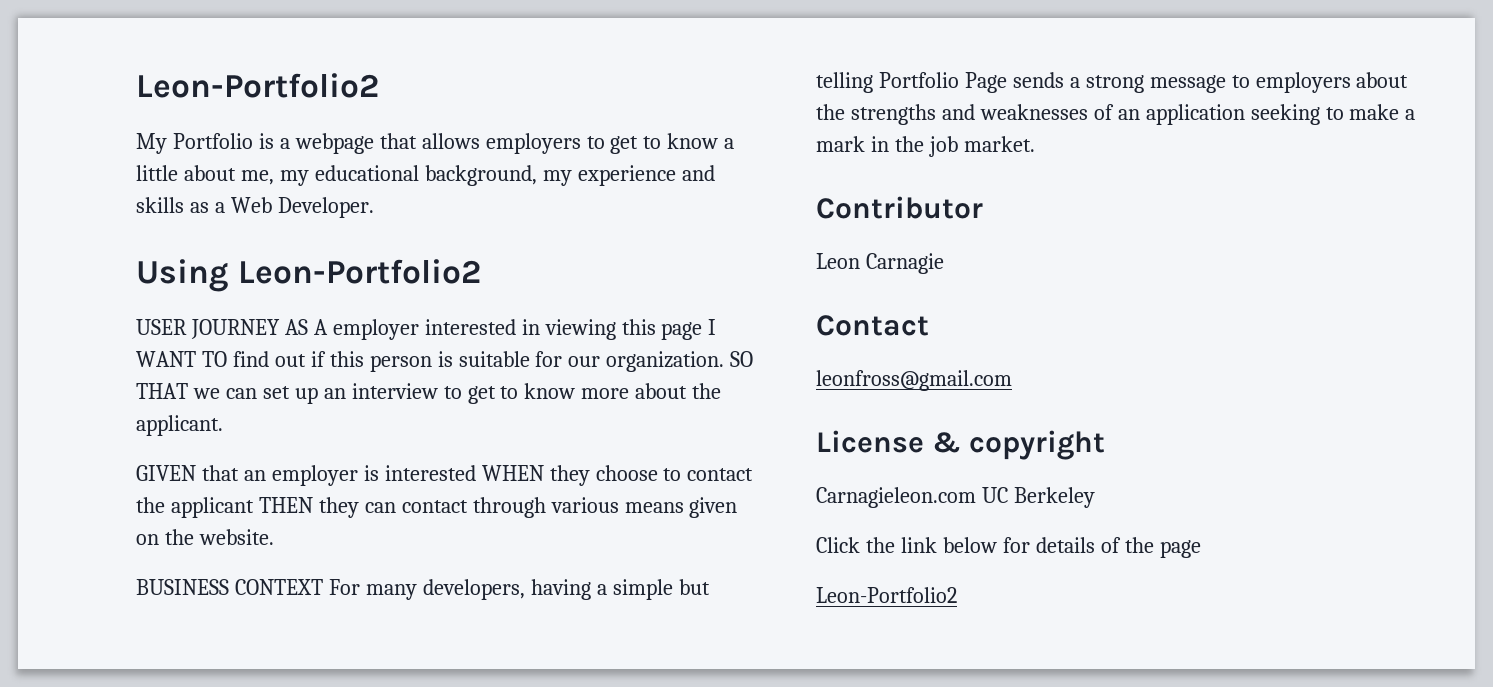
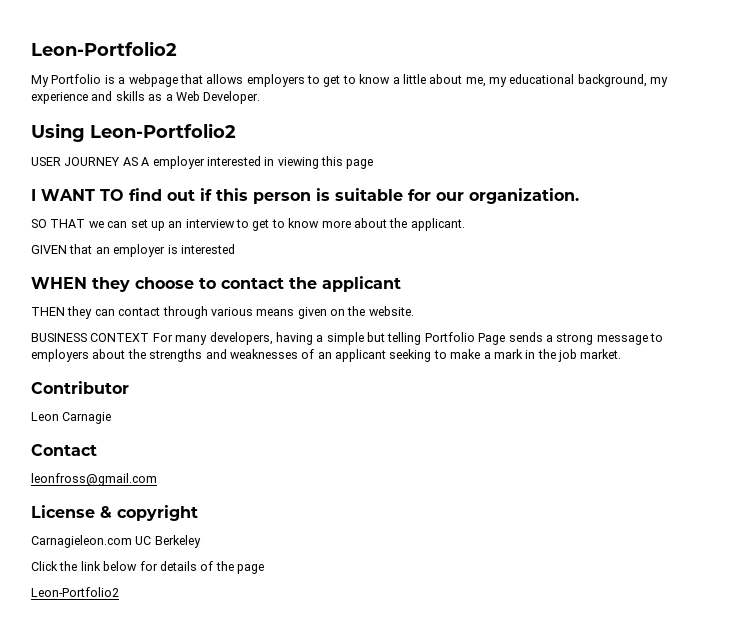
(703, 331) none -> (374, 164) //
(725, 361) none -> (579, 196) //
(476, 473) none -> (235, 249) //
(254, 507) none -> (401, 284) //
[1145,104,1245,125] application -> [335,349,386,362] applicant

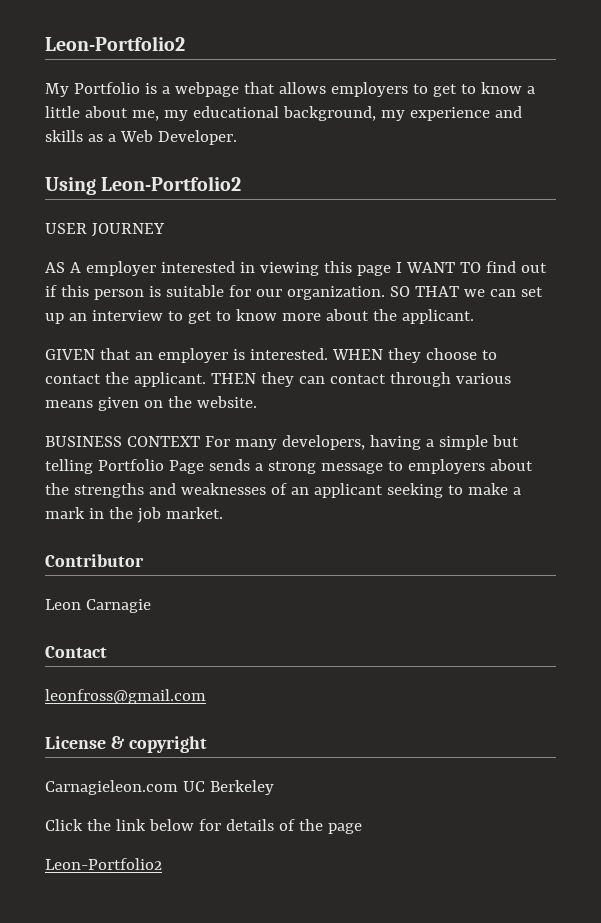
(121, 161) none -> (165, 230) //
(374, 164) // -> (391, 270) none
(579, 196) // -> (385, 293) none
[180,244,235,254] interested // -> [249,348,328,360] interested.
[322,276,401,292] applicant // -> [133,372,206,387] applicant.

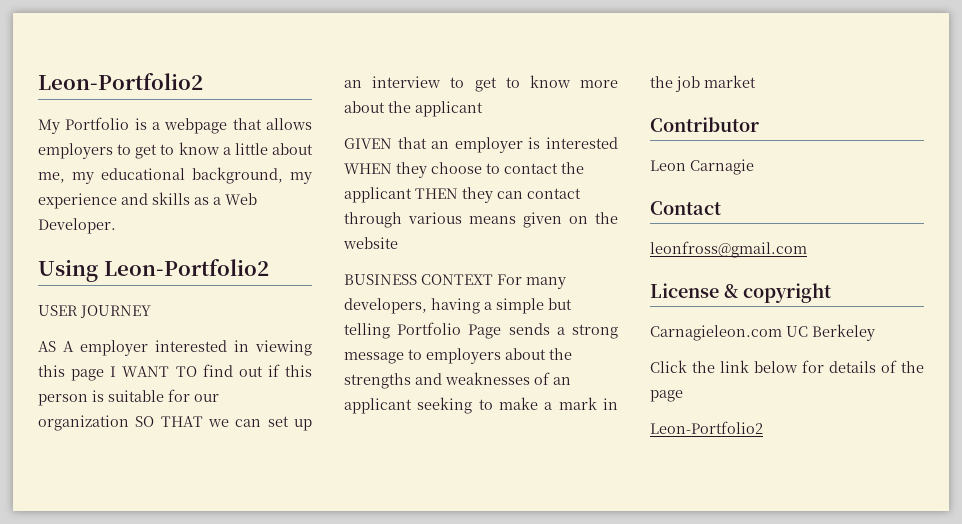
[286,286,385,300] organization. -> [38,415,129,431] organization
[401,309,474,324] applicant. -> [415,101,483,117] applicant
[249,348,328,360] interested. -> [546,137,618,149] interested
[133,372,206,387] applicant. -> [344,187,412,203] applicant
[196,396,257,408] website. -> [343,237,398,249] website
[165,507,223,519] market. -> [704,75,756,88] market

